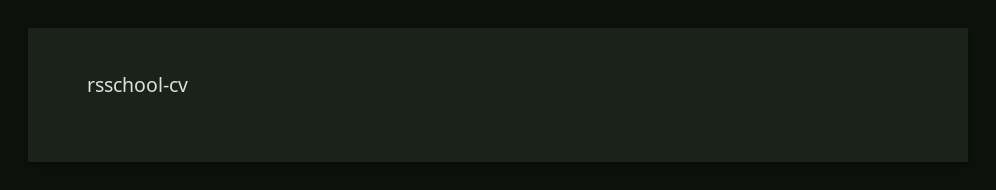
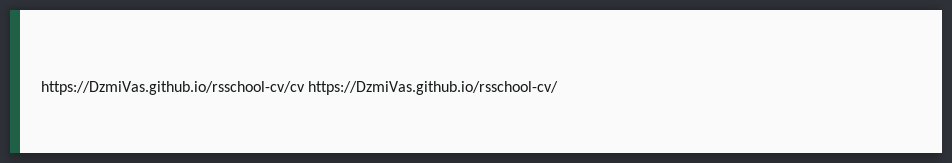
[87,77,188,92] rsschool-cv -> [41,81,559,95] https://DzmiVas.github.io/rsschool-cv/cv https://DzmiVas.github.io/rsschool-cv/

